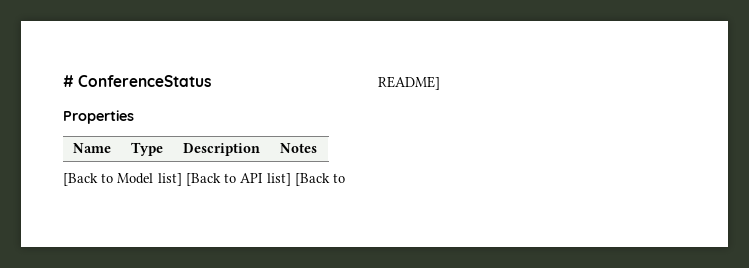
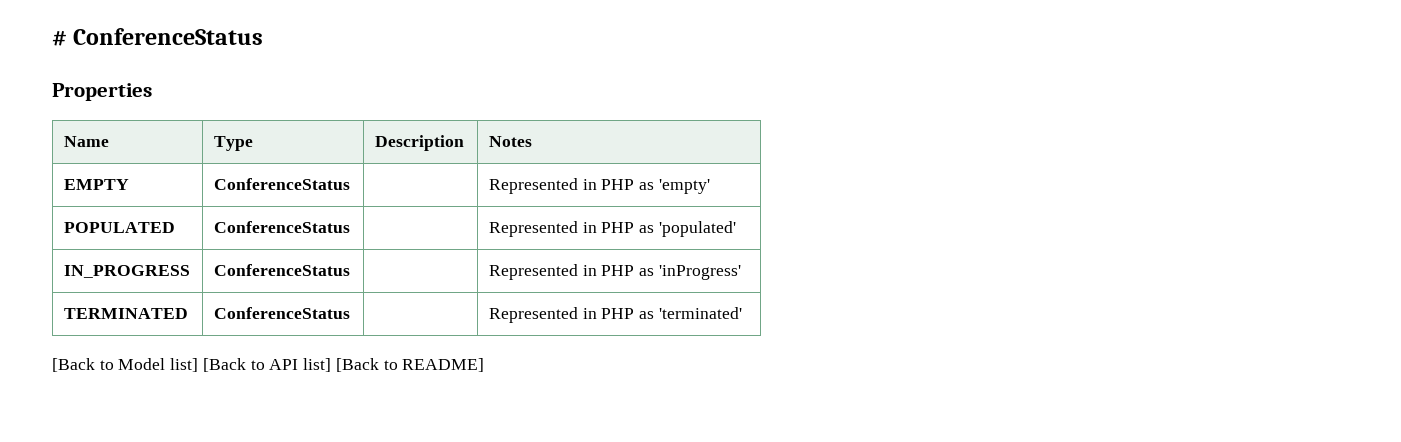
(317, 148) none -> [63,179,129,190] [213,178,350,190] [488,178,710,194] [63,222,175,233] [213,221,350,233] [488,221,736,237] [63,265,190,278] [213,264,350,276] [488,264,741,280] [63,308,188,319] [213,307,350,319] [488,307,742,323] // EMPTY | ConferenceStatus | | Represented in PHP as 'empty' // POPULATED | ConferenceStatus | | Represented in PHP as 'populated' // IN_PROGRESS | ConferenceStatus | | Represented in PHP as 'inProgress' // TERMINATED | ConferenceStatus | | Represented in PHP as 'terminated'

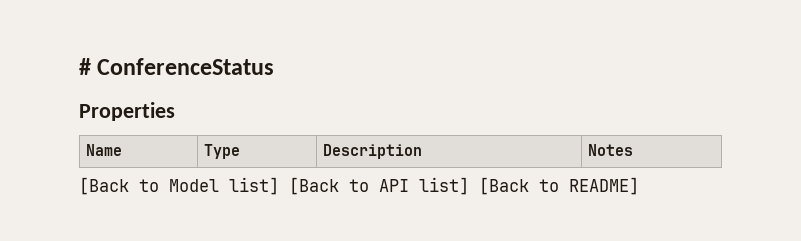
[63,179,129,190] [213,178,350,190] [488,178,710,194] [63,222,175,233] [213,221,350,233] [488,221,736,237] [63,265,190,278] [213,264,350,276] [488,264,741,280] [63,308,188,319] [213,307,350,319] [488,307,742,323] // EMPTY | ConferenceStatus | | Represented in PHP as 'empty' // POPULATED | ConferenceStatus | | Represented in PHP as 'populated' // IN_PROGRESS | ConferenceStatus | | Represented in PHP as 'inProgress' // TERMINATED | ConferenceStatus | | Represented in PHP as 'terminated' -> (633, 150) none

